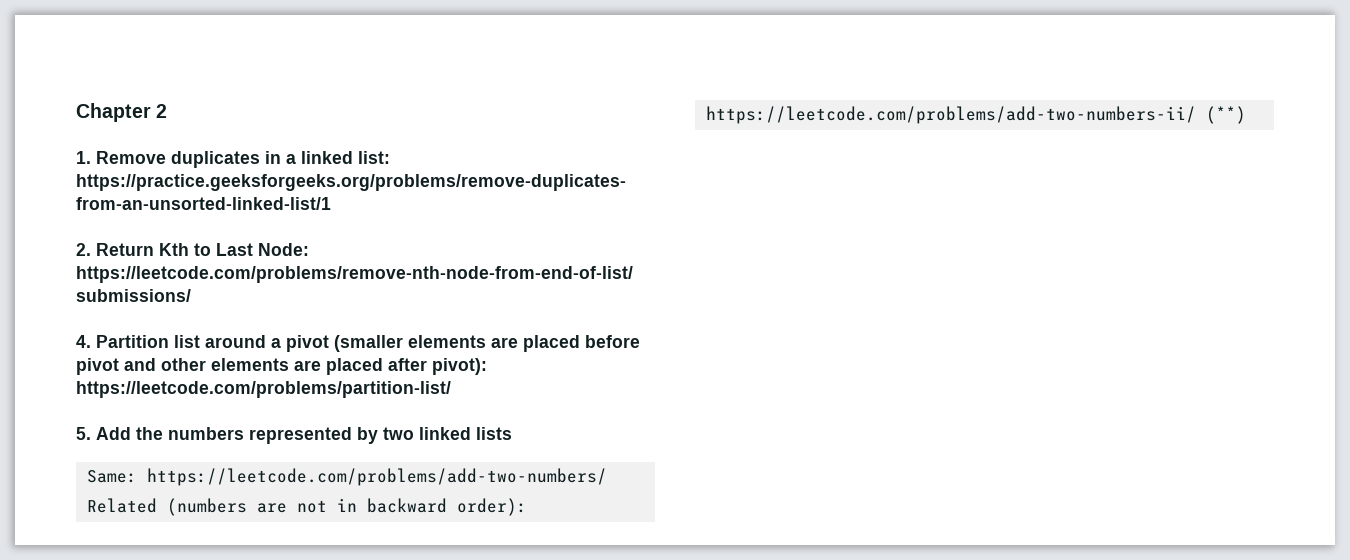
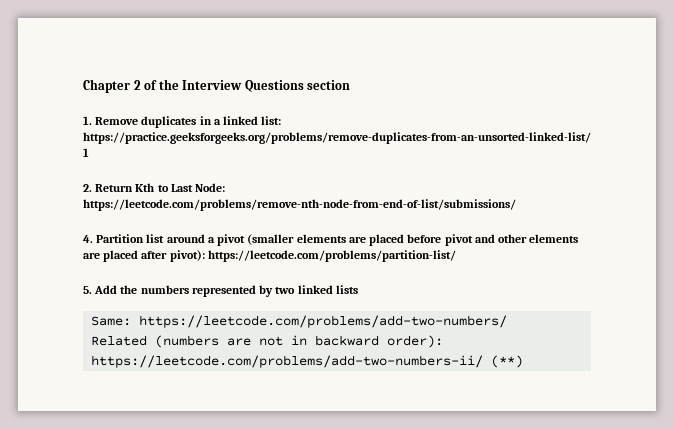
(168, 111) none -> [144,79,351,92] of the Interview Questions section

